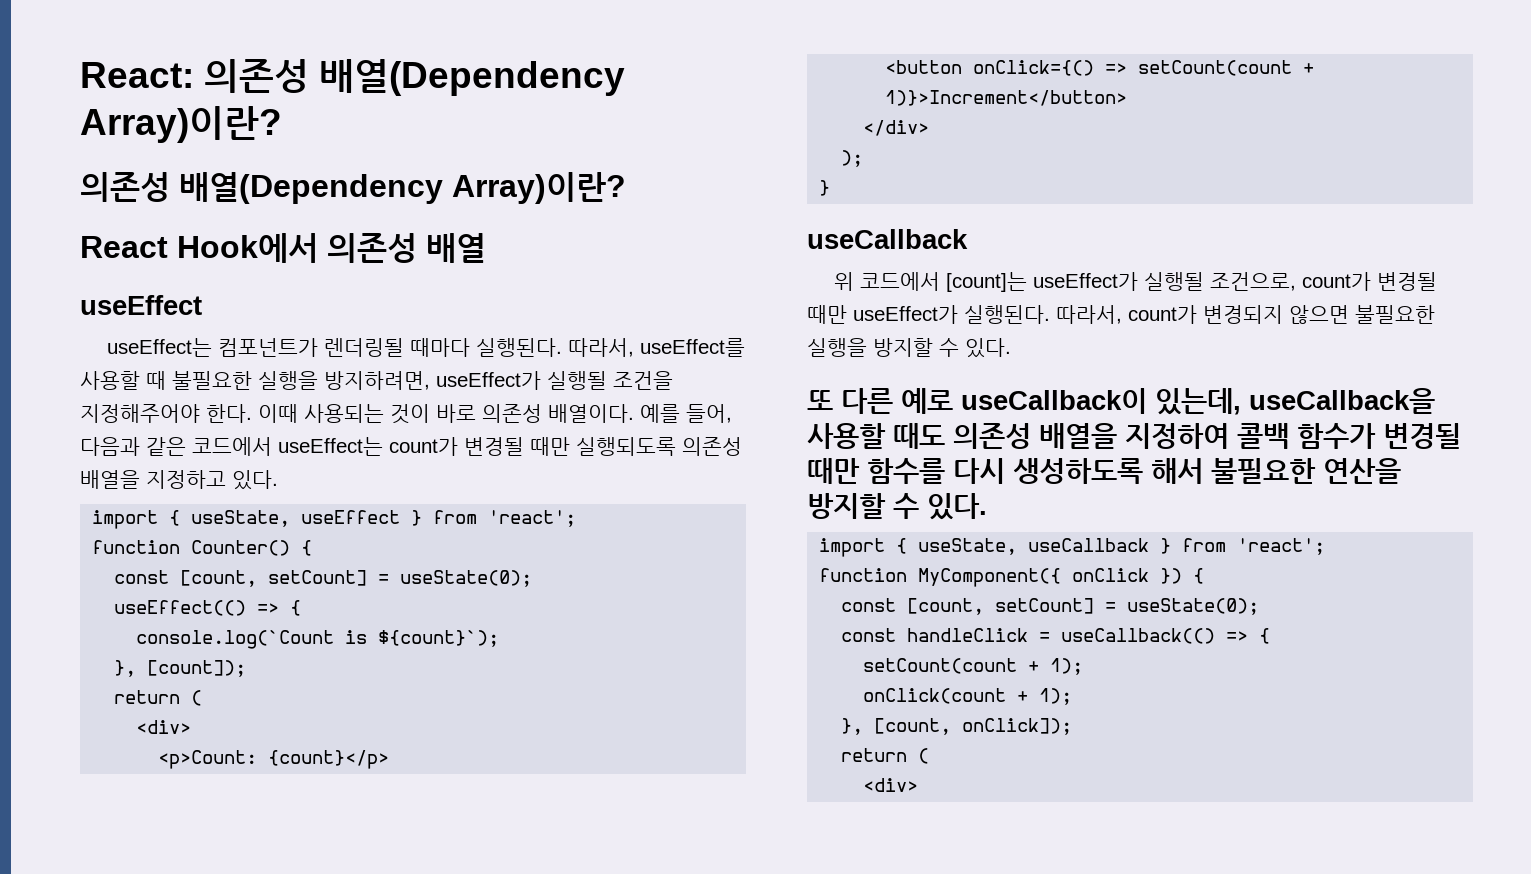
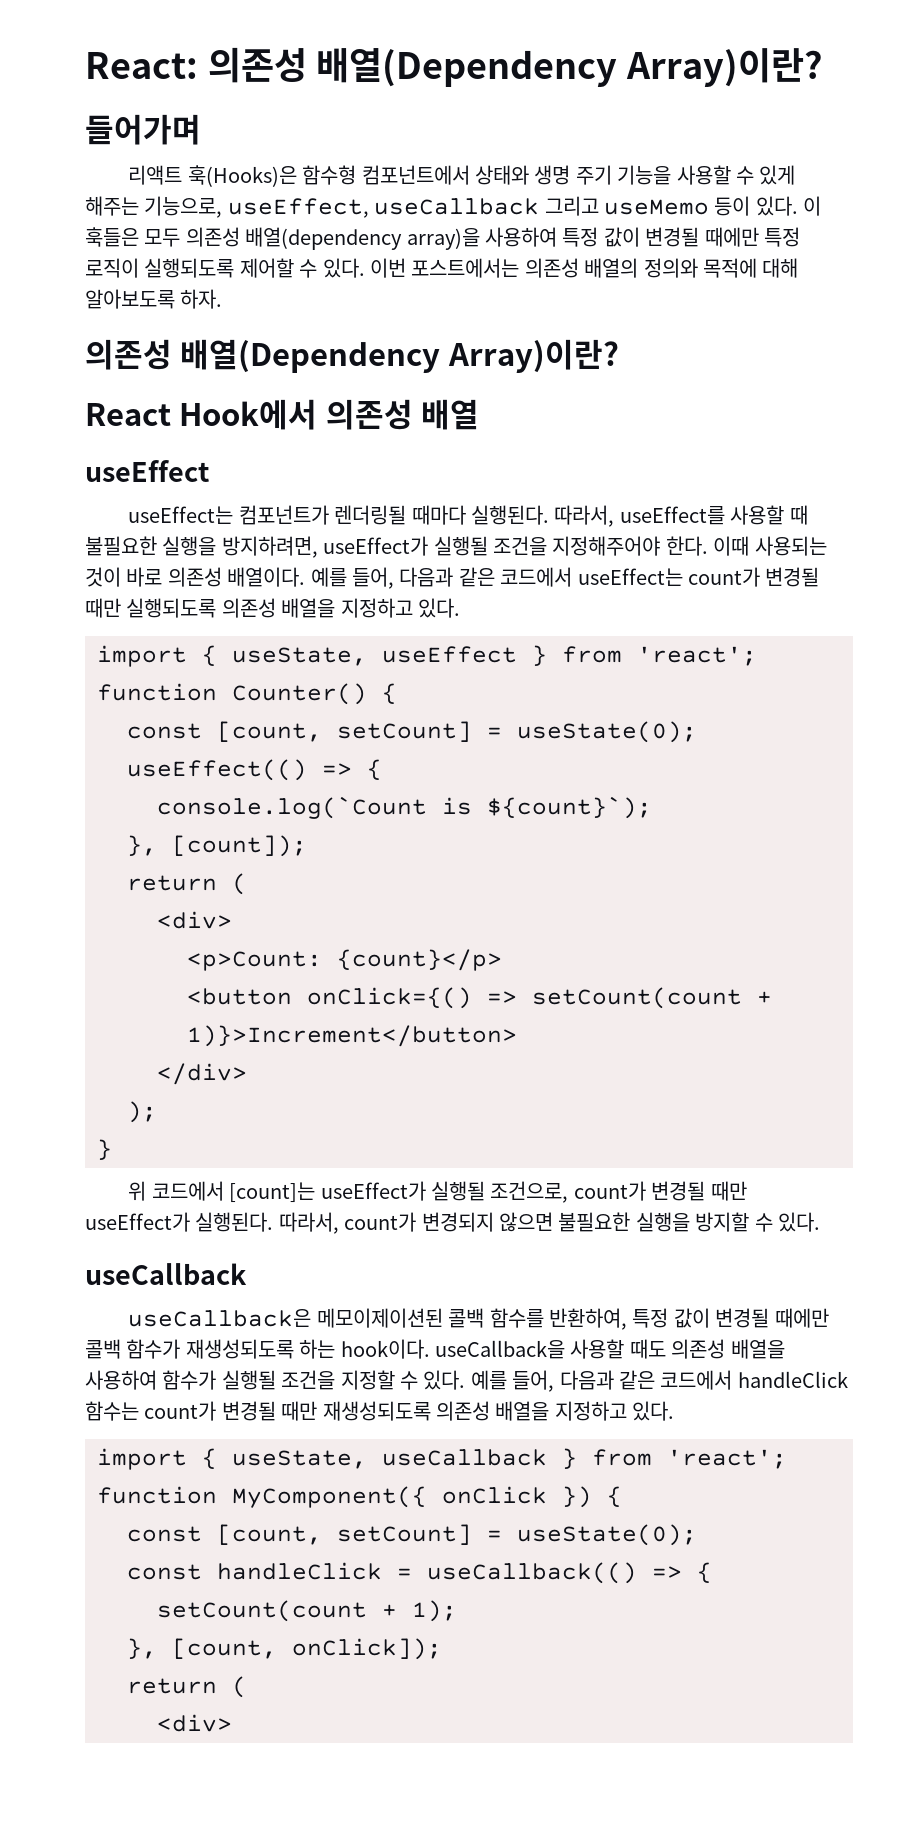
(282, 124) none -> [85,114,201,145] [128,165,796,187] [85,196,822,218] [85,227,800,250] [85,258,799,278] [85,289,223,309] // 들어가며 // 리액트 훅(Hooks)은 함수형 컴포넌트에서 상태와 생명 주기 기능을 사용할 수 있게 해주는 기능으로, useEffect, useCallback 그리고 useMemo 등이 있다. 이 훅들은 모두 의존성 배열(dependency array)을 사용하여 특정 값이 변경될 때에만 특정 로직이 실행되도록 제어할 수 있다. 이번 포스트에서는 의존성 배열의 정의와 목적에 대해 알아보도록 하자.
[807,229,968,249] // useCallback -> (112, 1149) none
[807,388,1241,415] 또 다른 예로 useCallback이 있는데, -> [85,1263,247,1285] [128,1308,829,1330] [85,1339,430,1359] useCallback // useCallback은 메모이제이션된 콜백 함수를 반환하여, 특정 값이 변경될 때에만 콜백 함수가 재생성되도록 하는 hook이다.
[1125,423,1461,449] [807,458,1401,484] [807,493,919,519] 지정하여 콜백 함수가 변경될 때만 함수를 다시 생성하도록 해서 불필요한 연산을 방지할 수 -> [85,1370,848,1392] [85,1401,627,1421] 사용하여 함수가 실행될 조건을 지정할 수 있다. 예를 들어, 다음과 같은 코드에서 handleClick 함수는 count가 변경될 때만 재생성되도록 의존성 배열을 지정하고
[863,688,1073,705] // onClick(count + 1); -> (457, 1611) none

